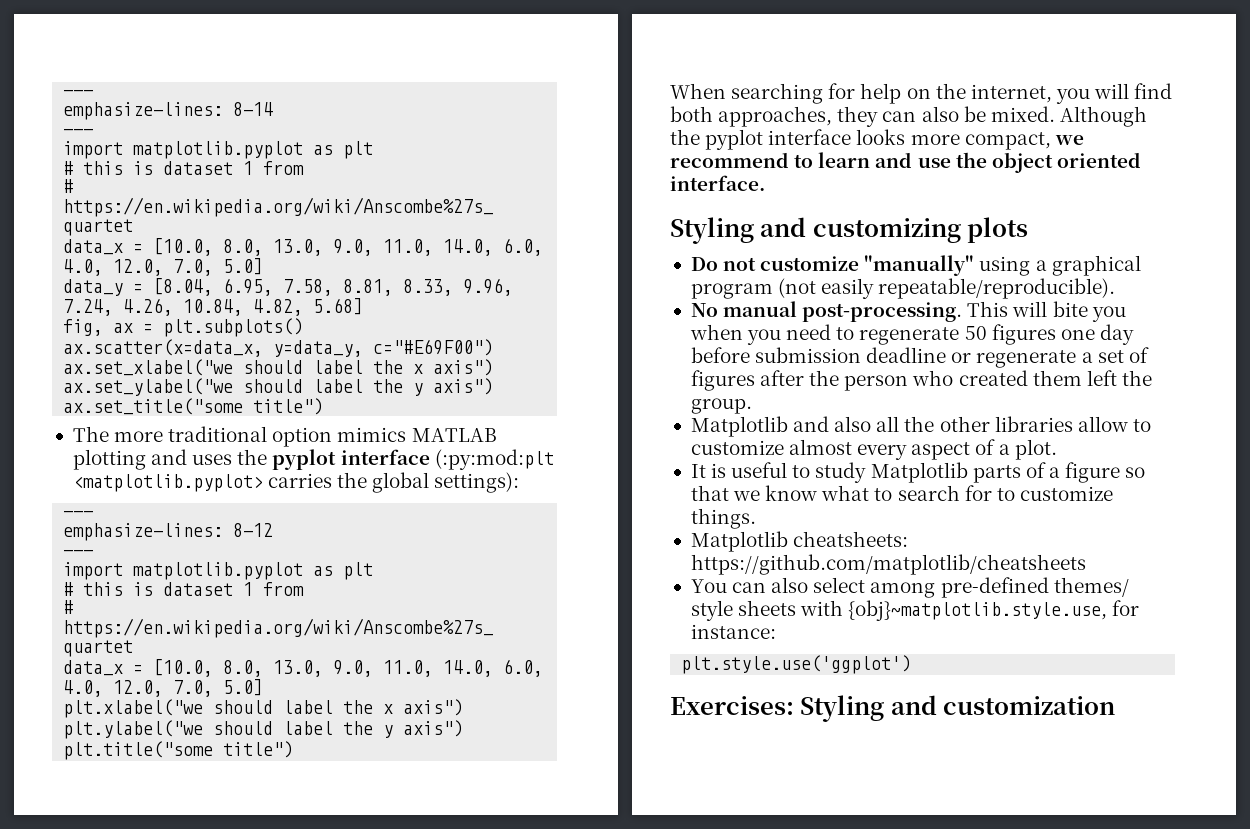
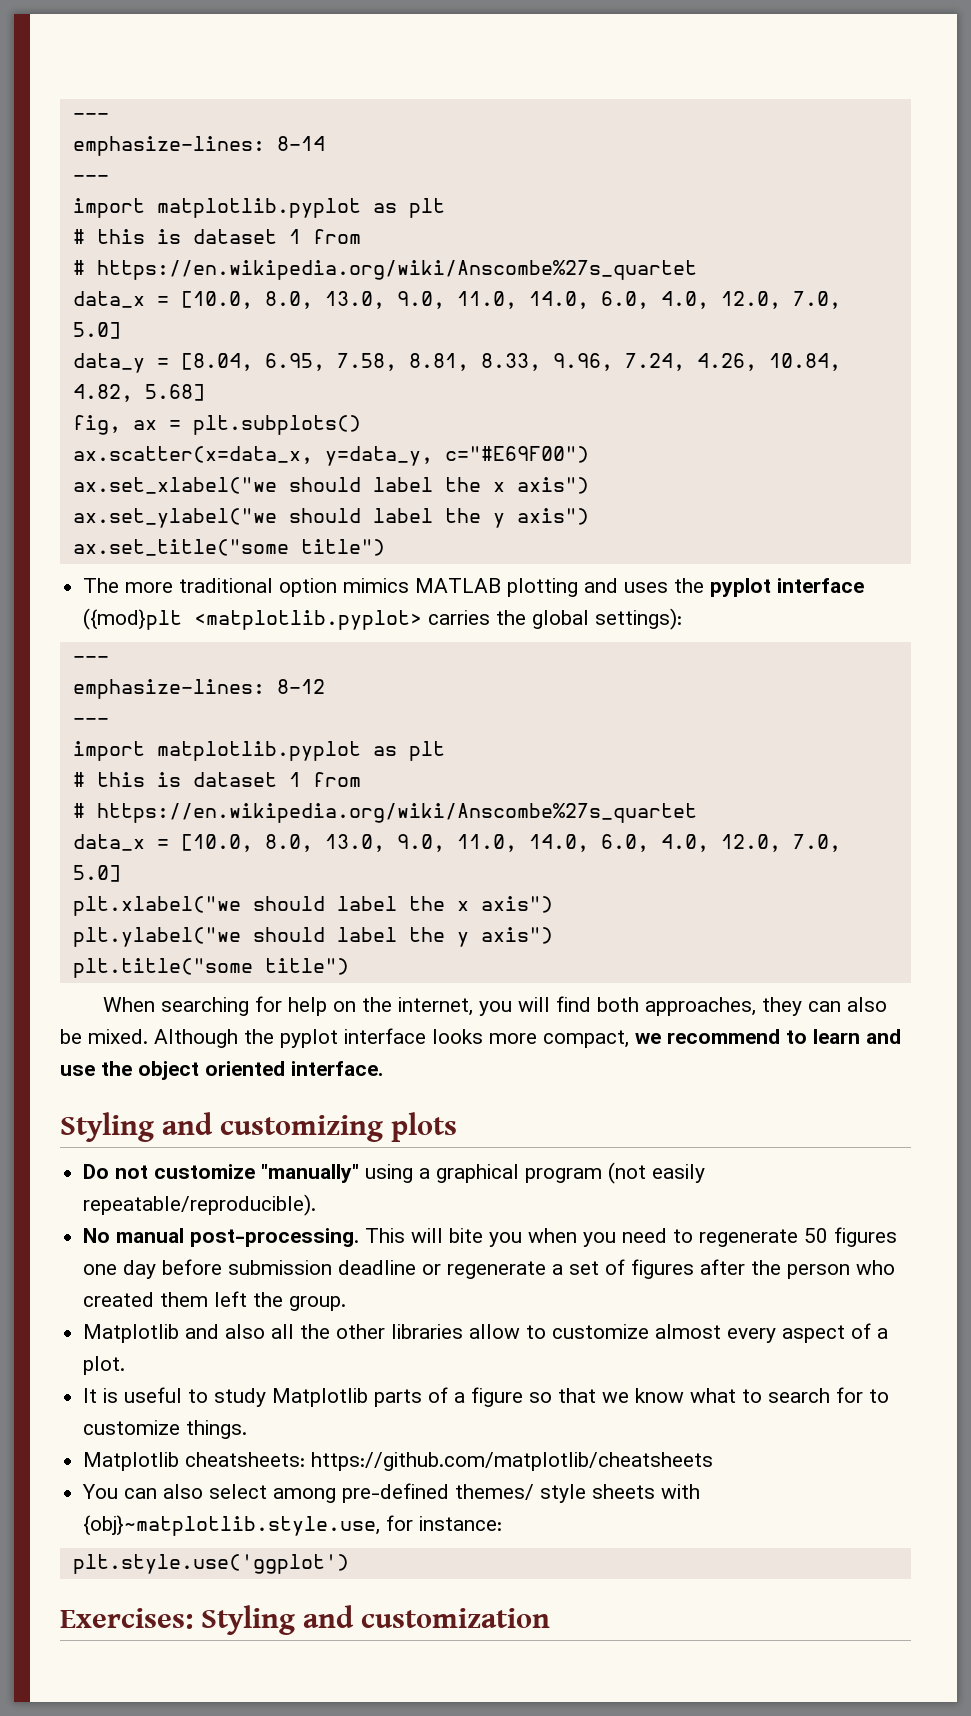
[434,449,554,470] (:py:mod:plt -> [83,608,183,630] ({mod}plt

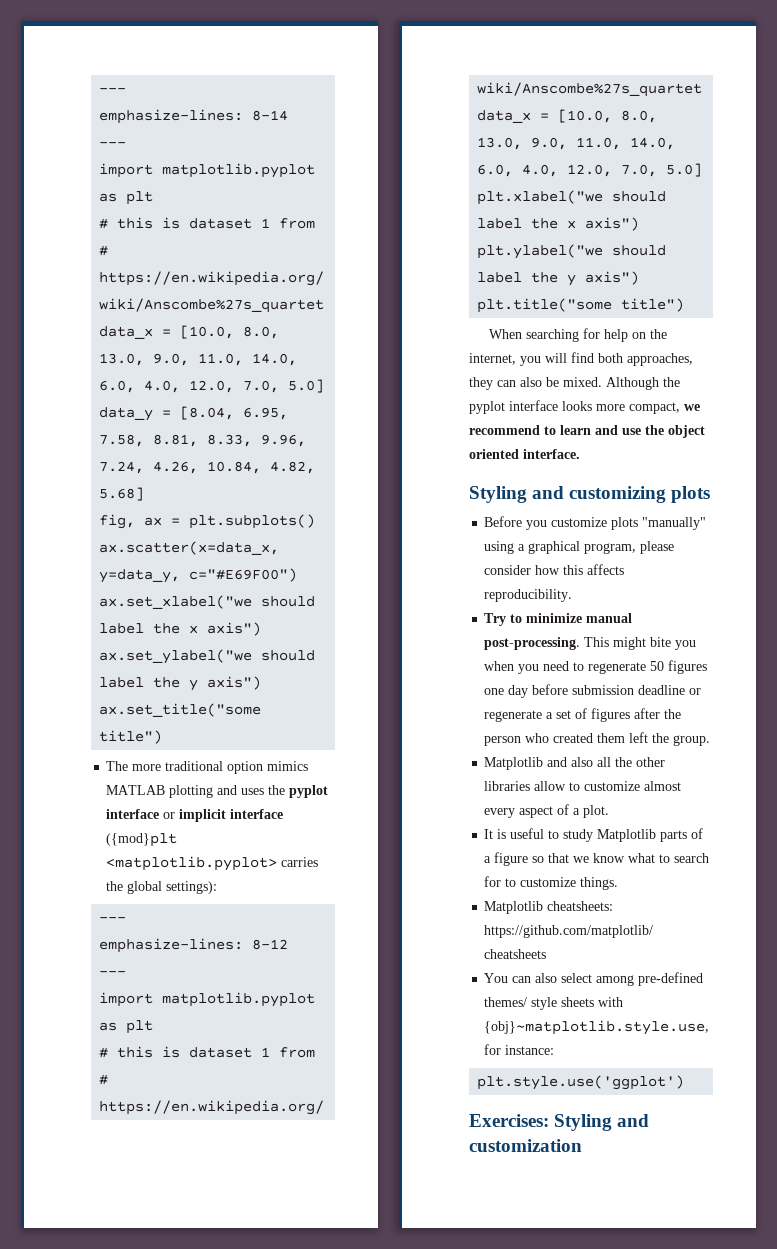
(865, 585) none -> [163,809,284,822] or implicit interface
[83,1162,706,1184] [83,1194,317,1216] [83,1228,111,1243] Do not customize "manually" using a graphical program (not easily repeatable/reproducible). // No -> [484,516,707,530] [484,541,675,554] [484,564,625,575] [484,589,573,602] [484,613,583,626] Before you customize plots "manually" using a graphical program, please consider how this affects reproducibility. // Try to minimize
[411,1228,444,1243] will -> [613,637,647,650] might

